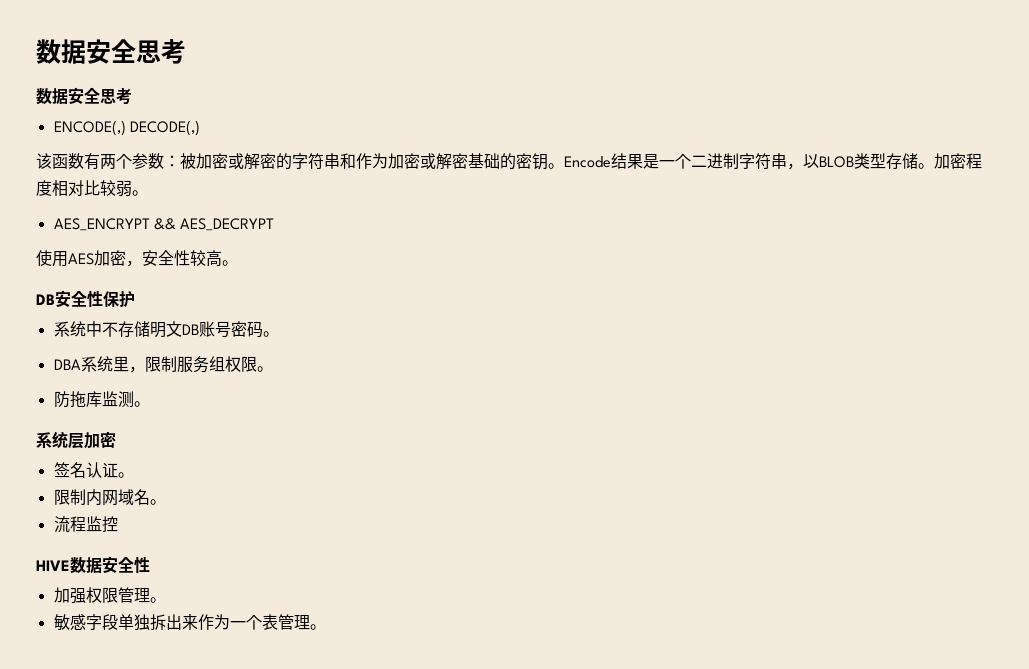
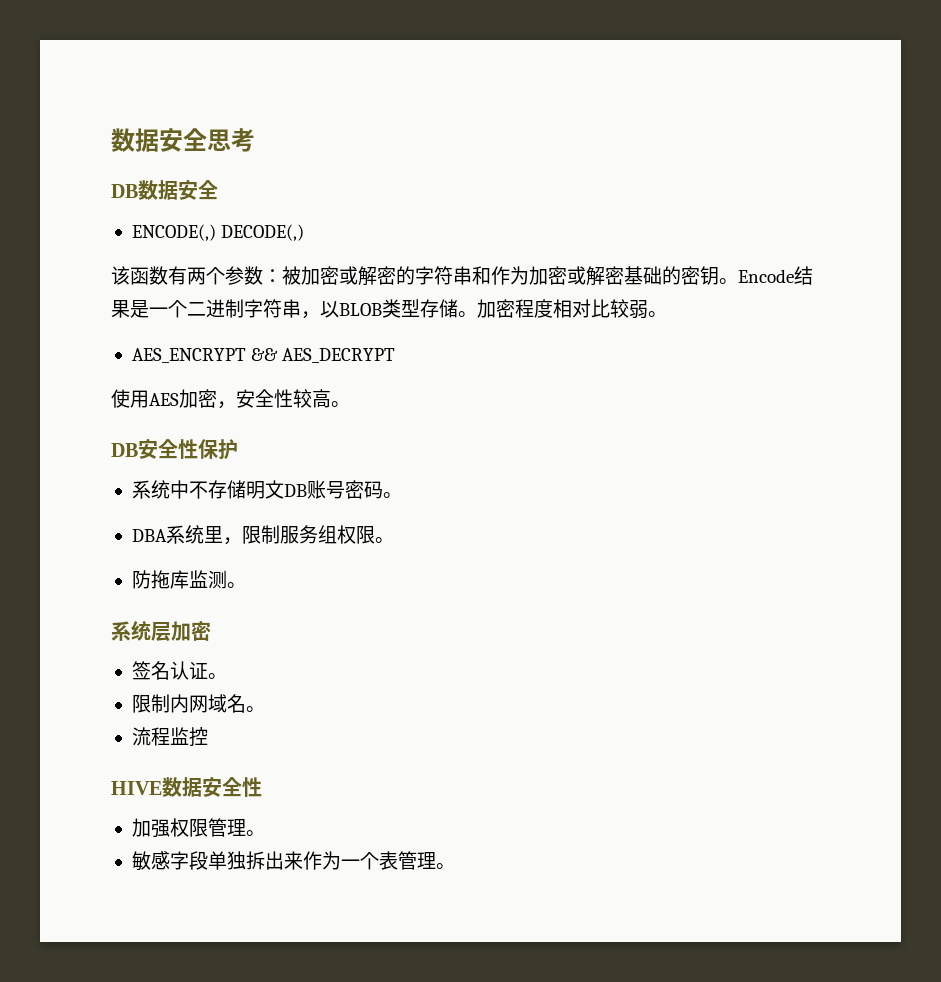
[36,39,186,64] [36,87,132,105] 数据安全思考 // 数据安全思考 -> [111,128,255,152] [111,180,218,200] 数据安全思考 // DB数据安全

